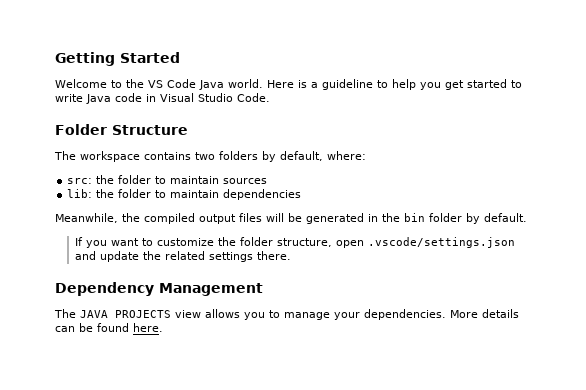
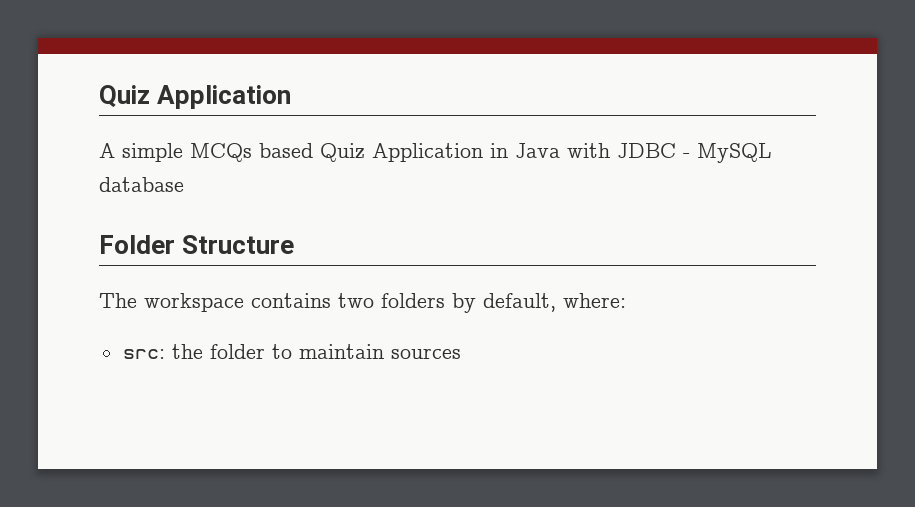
[55,52,180,66] [55,79,522,90] [55,93,270,104] Getting Started // Welcome to the VS Code Java world. Here is a guideline to help you get started to write Java code in Visual Studio Code. -> [99,85,292,109] [99,143,772,163] [99,177,184,192] Quiz Application // A simple MCQs based Quiz Application in Java with JDBC - MySQL database
[67,189,302,200] [55,213,527,224] [74,237,515,248] [74,251,291,262] [55,282,263,296] [54,309,519,320] [55,323,163,332] // lib: the folder to maintain dependencies // Meanwhile, the compiled output files will be generated in the bin folder by default. // If you want to customize the folder structure, open .vscode/settings.json and update the related settings there. // Dependency Management // The JAVA PROJECTS view allows you to manage your dependencies. More details can be found here. -> (461, 353) none

